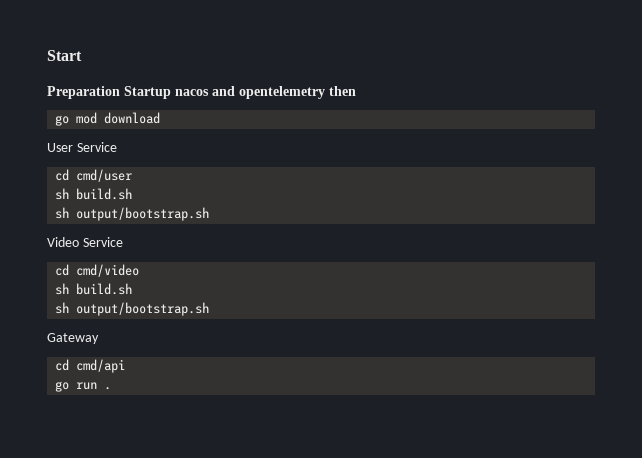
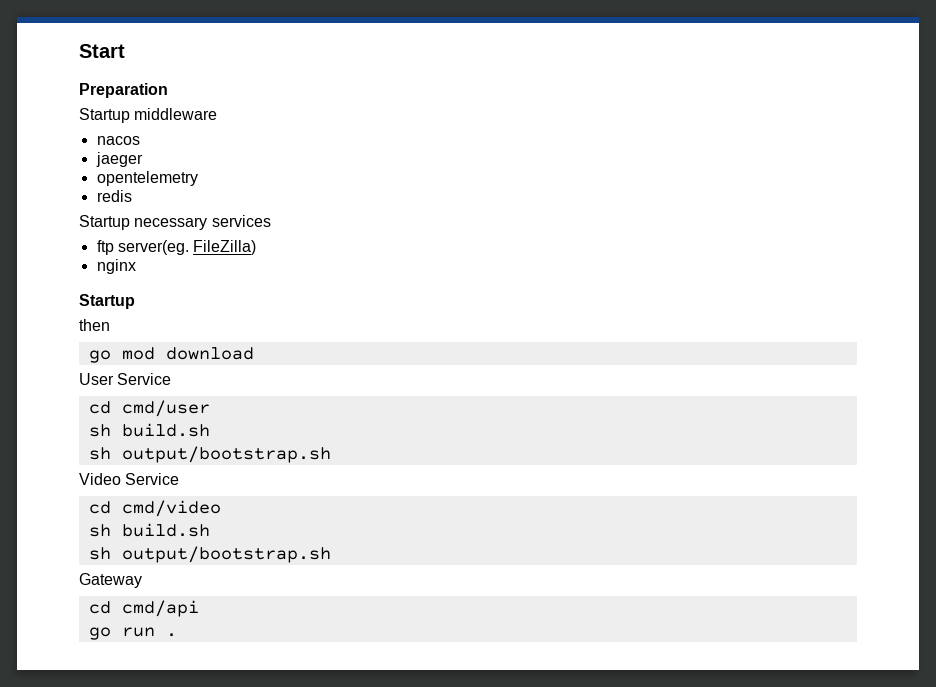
[124,86,171,99] Startup -> [79,108,218,123] // Startup middleware //
[212,86,235,96] and -> [95,152,143,167] // jaeger //
(325, 92) none -> [96,190,132,202] [79,215,271,230] [96,240,257,255] [96,259,136,274] [79,294,135,309] // redis // Startup necessary services // ftp server(eg. FileZilla) // nginx // Startup //

